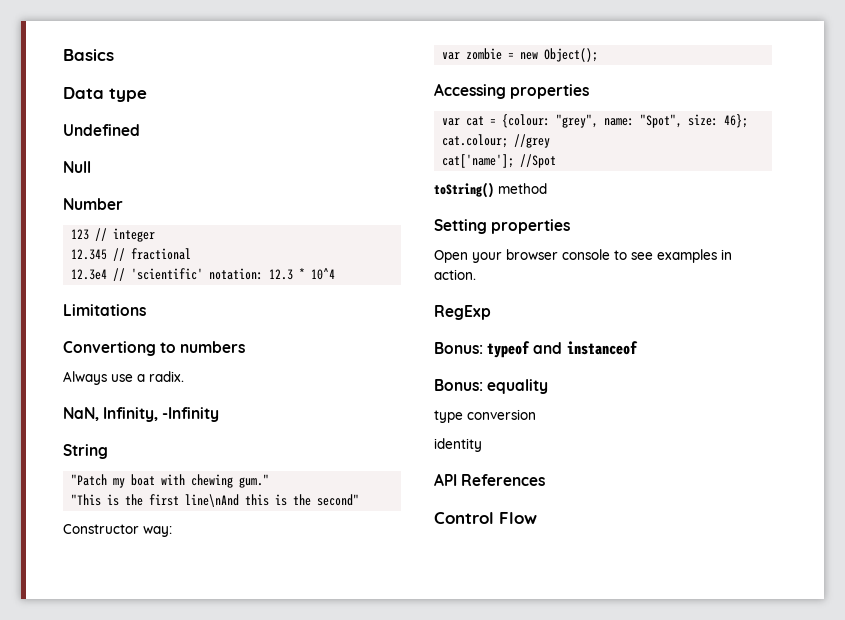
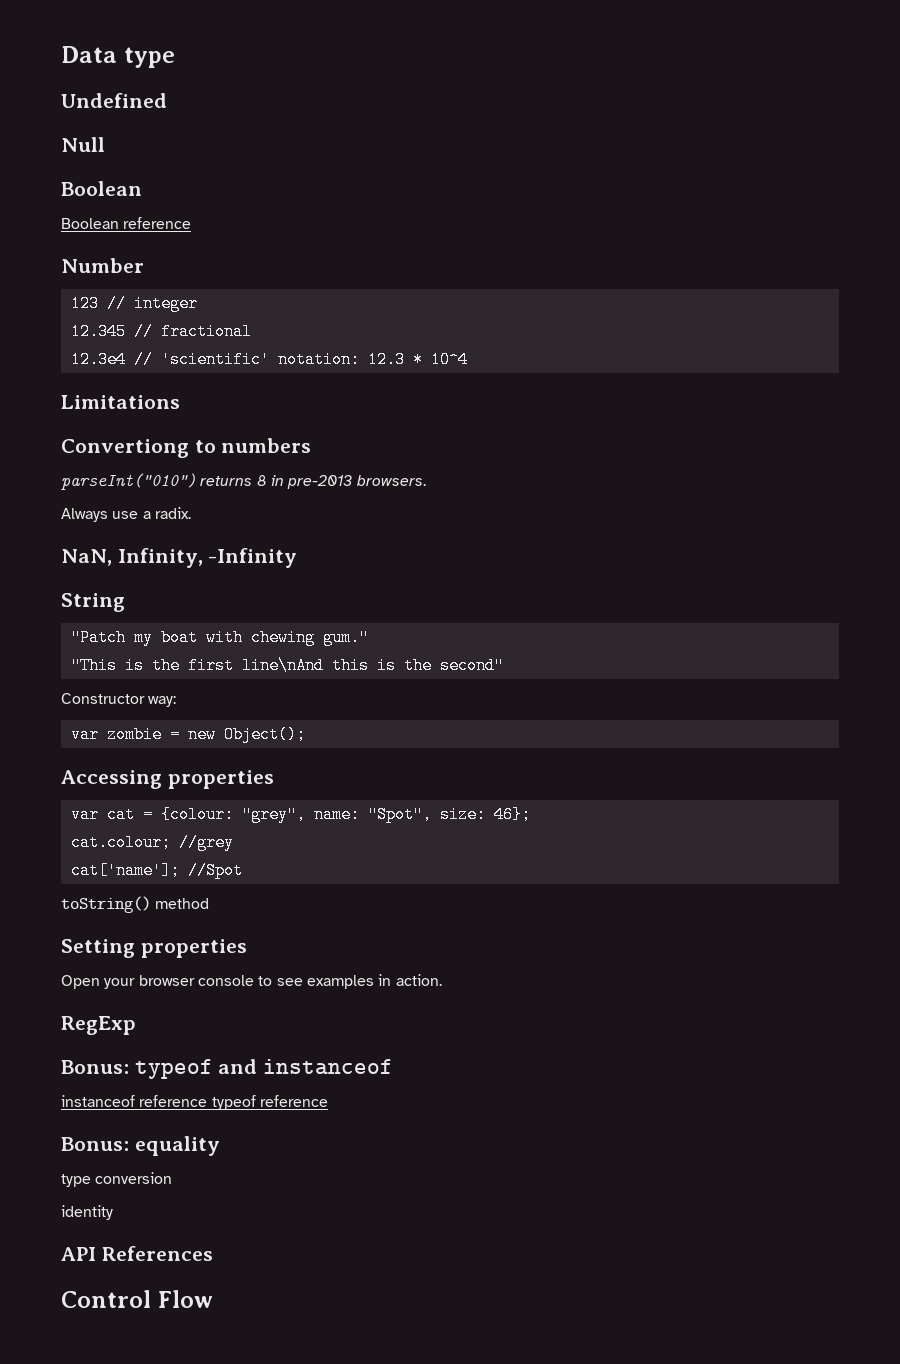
[63,49,114,61] Basics // -> (61, 54) none
(91, 167) none -> [61,181,142,196] [61,217,192,229] // Boolean // Boolean reference
(246, 347) none -> [61,473,426,490] // parseInt("010") returns 8 in pre-2013 browsers.
(638, 348) none -> [61,1095,328,1110] // instanceof reference typeof reference

